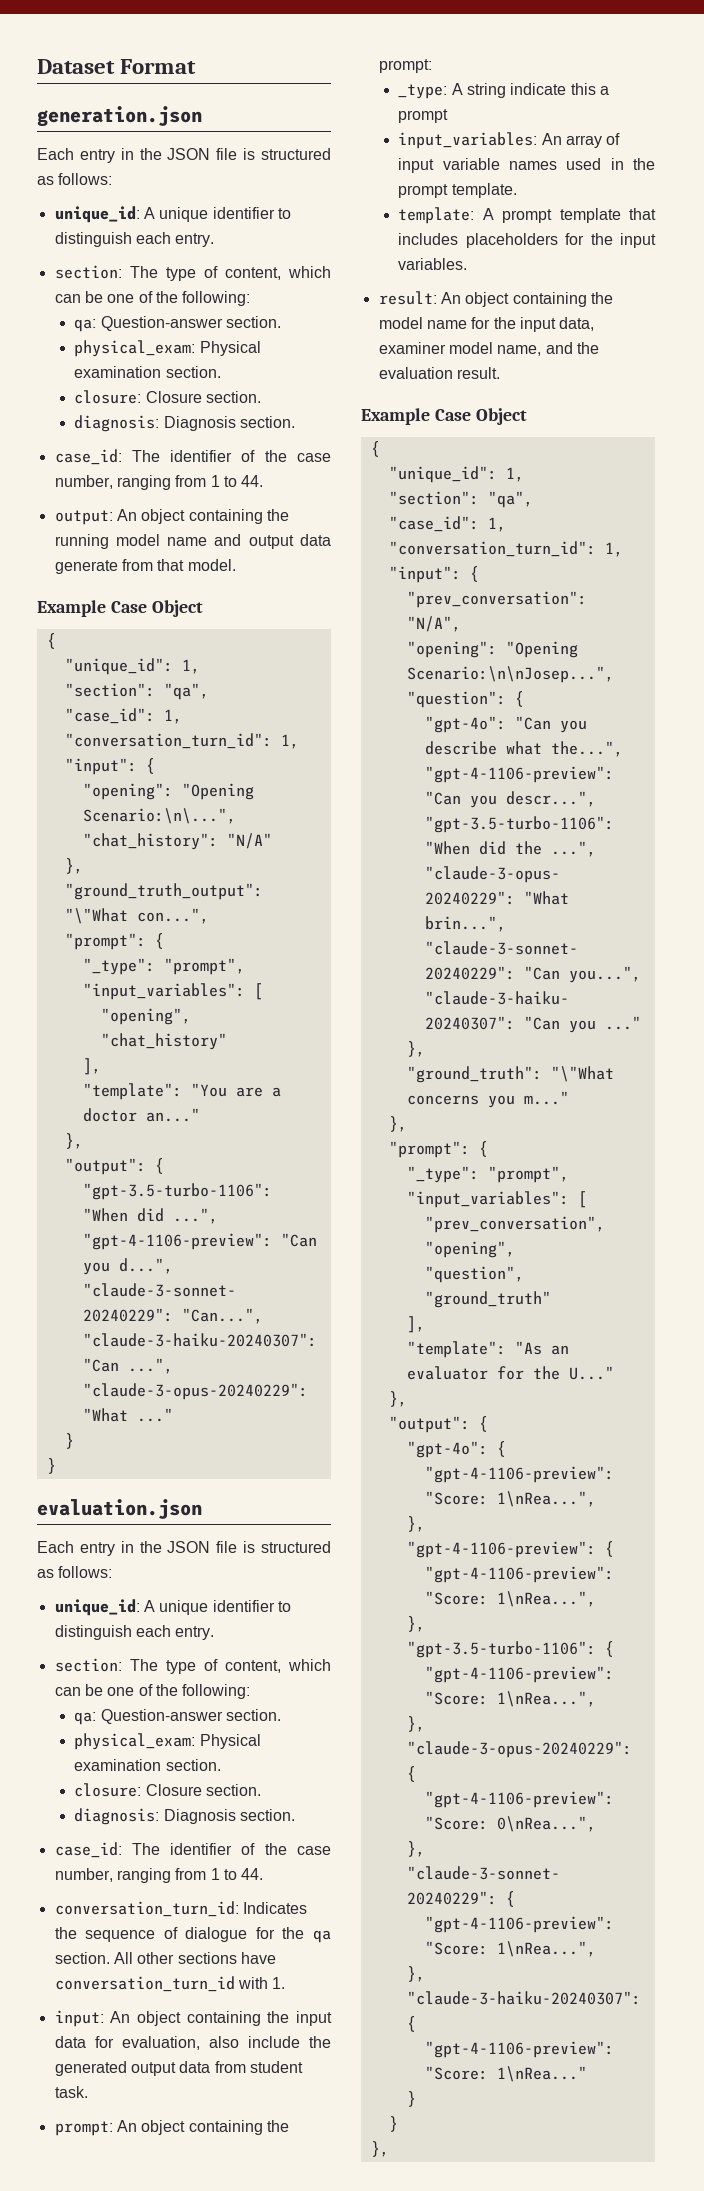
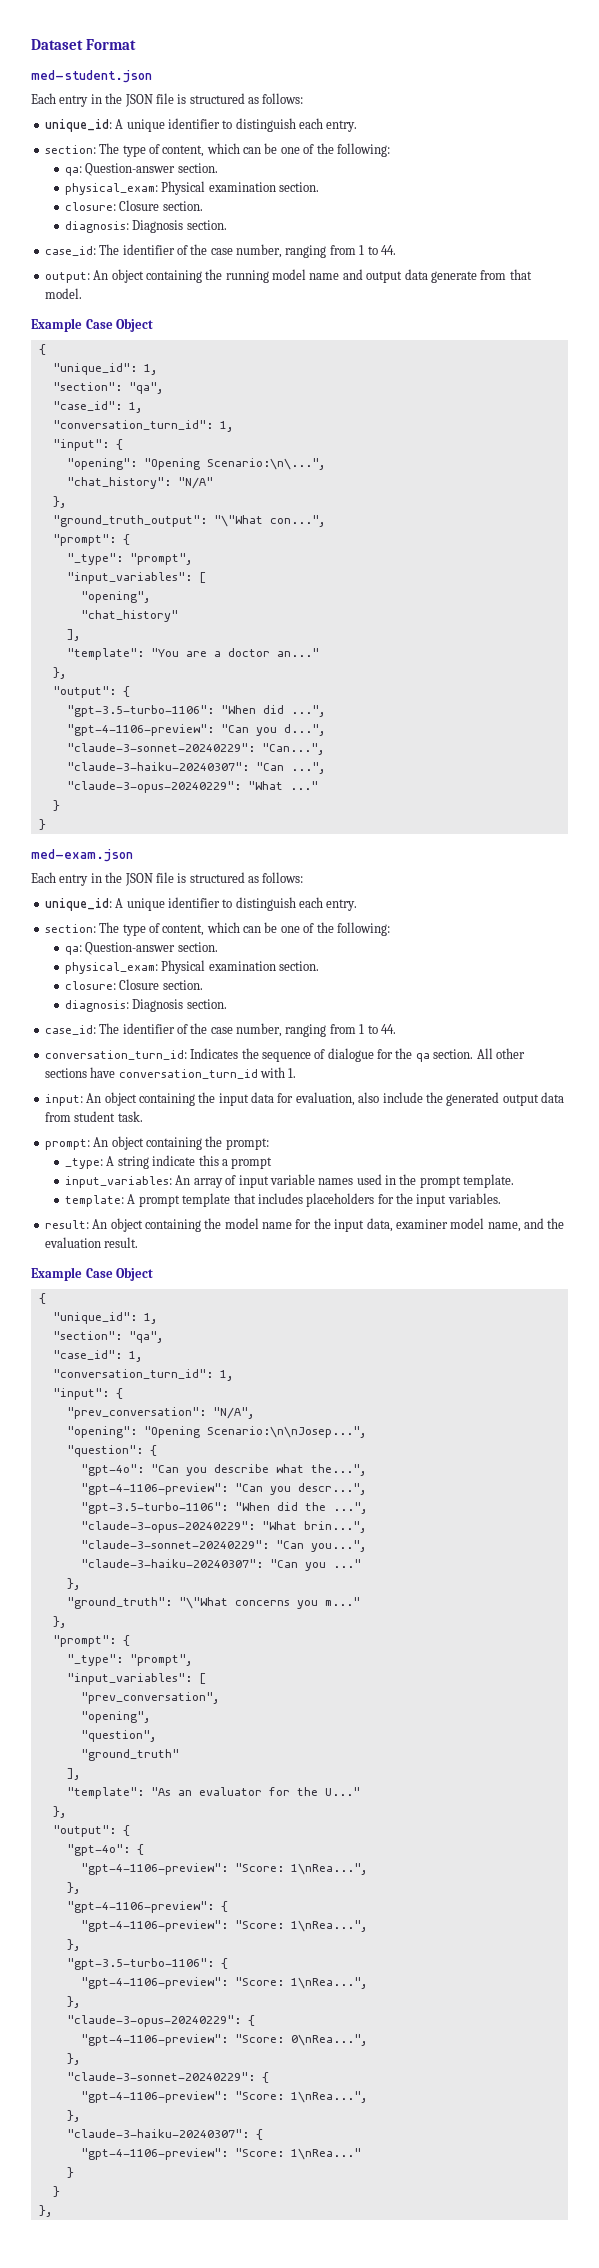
[37,106,202,127] generation.json -> [31,70,152,83] med-student.json
[37,1499,202,1519] evaluation.json -> [31,849,133,862] med-exam.json

